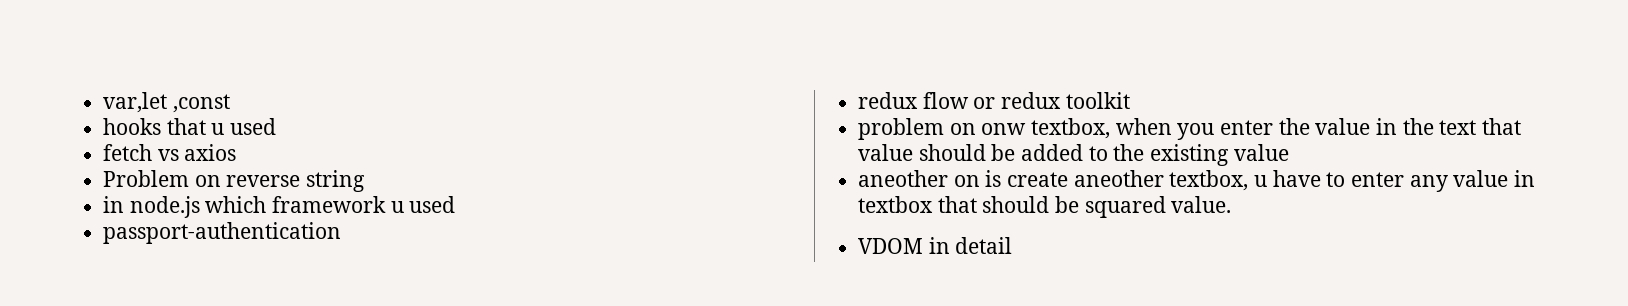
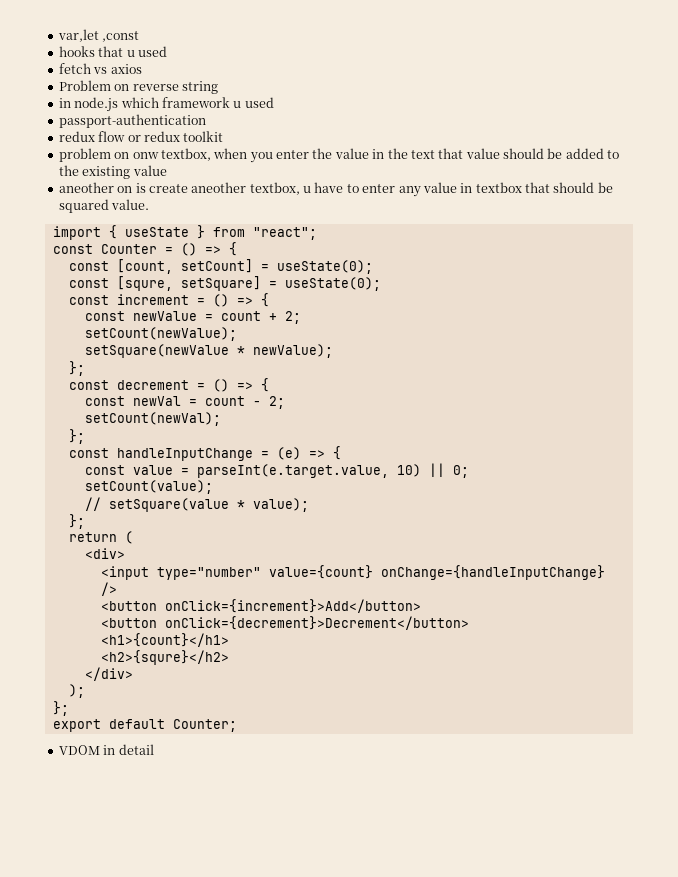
(1232, 204) none -> [52,225,317,240] [52,242,237,256] [68,259,373,274] [68,276,381,291] [68,293,269,307] [84,311,301,324] [84,327,237,341] [84,344,333,358] [68,361,85,376] [68,378,269,392] [84,396,285,409] [84,412,221,426] [68,429,85,444] [68,446,341,461] [84,463,469,478] [84,480,213,494] [84,497,309,512] [68,514,85,529] [68,531,133,544] [84,548,125,559] [100,565,605,580] [100,582,117,596] [100,599,421,613] [100,616,469,630] [100,633,229,647] [100,650,229,665] [84,667,133,681] [68,684,85,698] [52,701,69,716] [52,719,237,732] // import { useState } from "react"; // const Counter = () => { // const [count, setCount] = useState(0); // const [squre, setSquare] = useState(0); // const increment = () => { // const newValue = count + 2; // setCount(newValue); // setSquare(newValue * newValue); // }; // const decrement = () => { // const newVal = count - 2; // setCount(newVal); // }; // const handleInputChange = (e) => { // const value = parseInt(e.target.value, 10) || 0; // setCount(value); // // setSquare(value * value); // }; // return ( // <div> // <input type="number" value={count} onChange={handleInputChange} /> // <button onClick={increment}>Add</button> // <button onClick={decrement}>Decrement</button> // <h1>{count}</h1> // <h2>{squre}</h2> // </div> // ); // }; // export default Counter;

